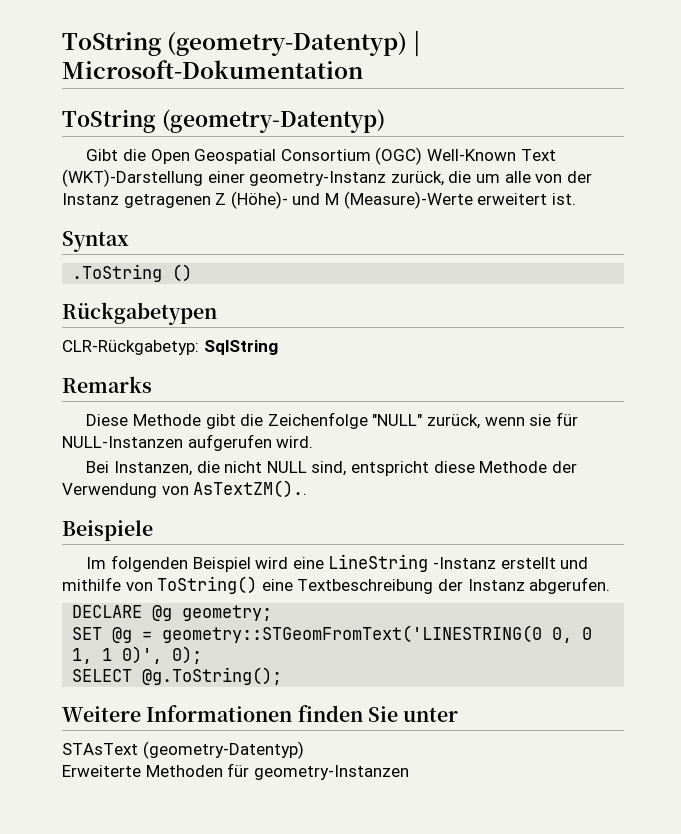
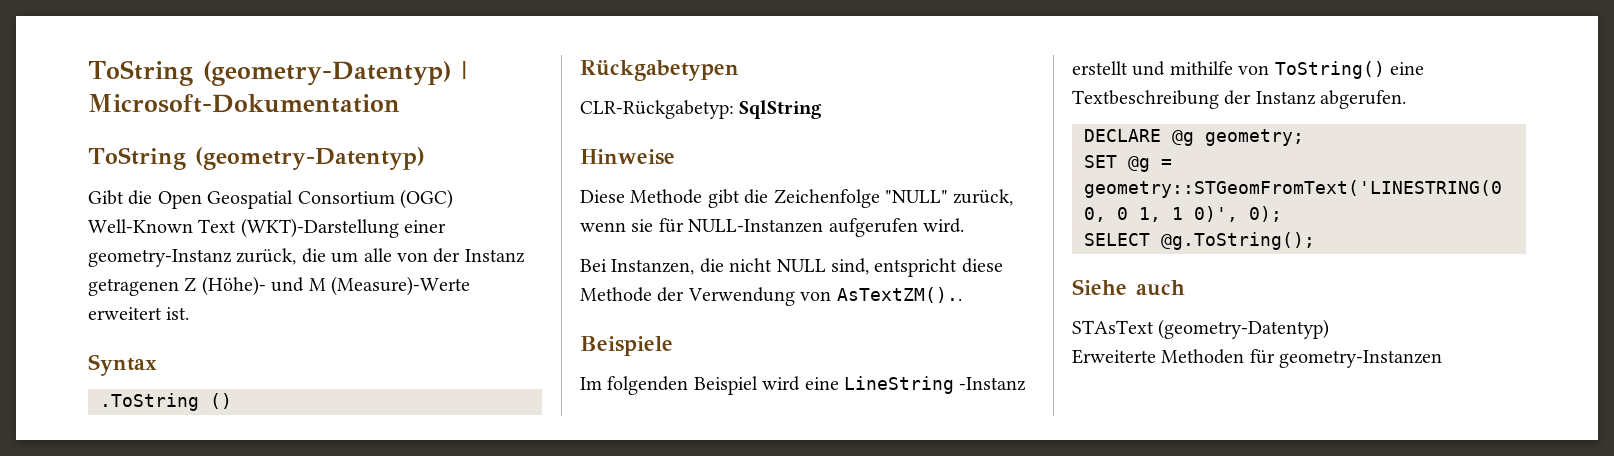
[62,376,152,393] Remarks -> [580,149,675,165] Hinweise
[62,705,459,722] Weitere Informationen finden Sie unter -> [1072,279,1185,296] Siehe auch

